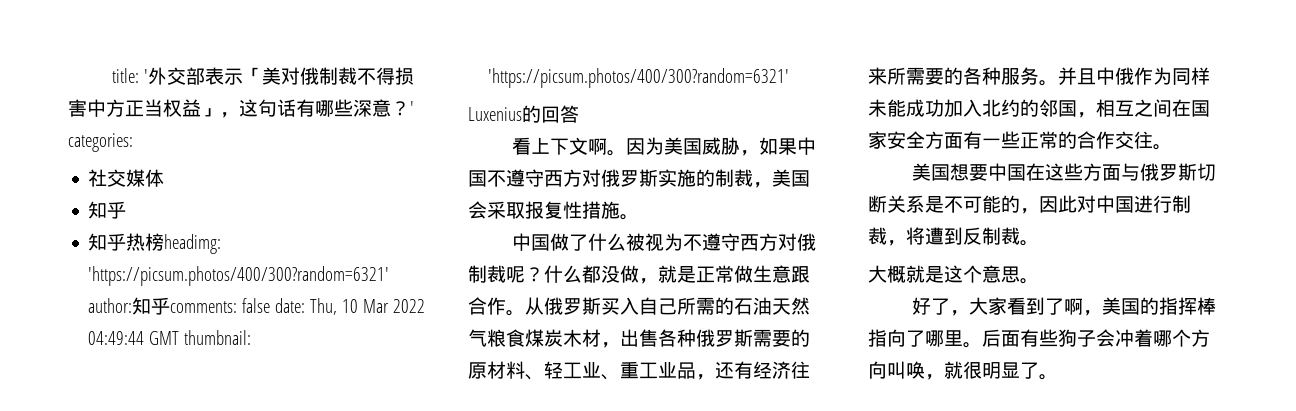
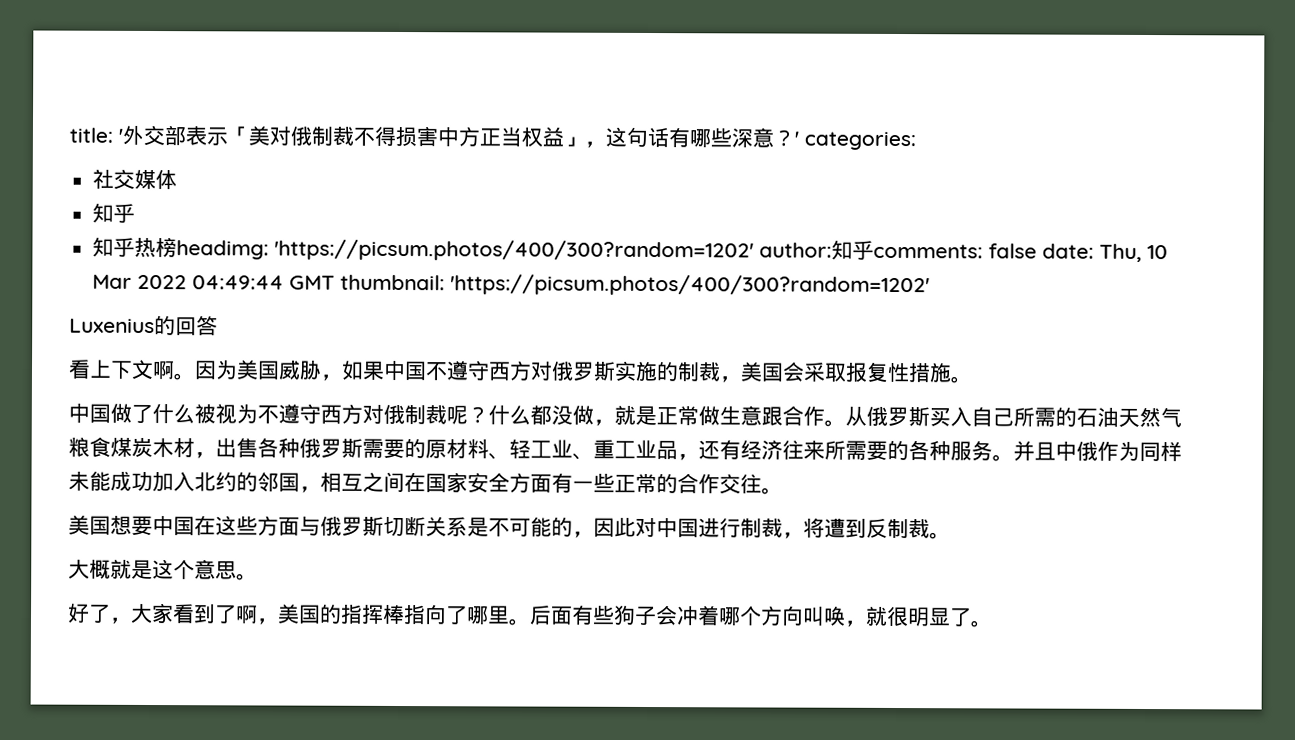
[88,266,390,286] 'https://picsum.photos/400/300?random=6321' -> [274,239,755,262] 'https://picsum.photos/400/300?random=1202'
[488,68,790,88] 'https://picsum.photos/400/300?random=6321' -> [450,274,931,297] 'https://picsum.photos/400/300?random=1202'

